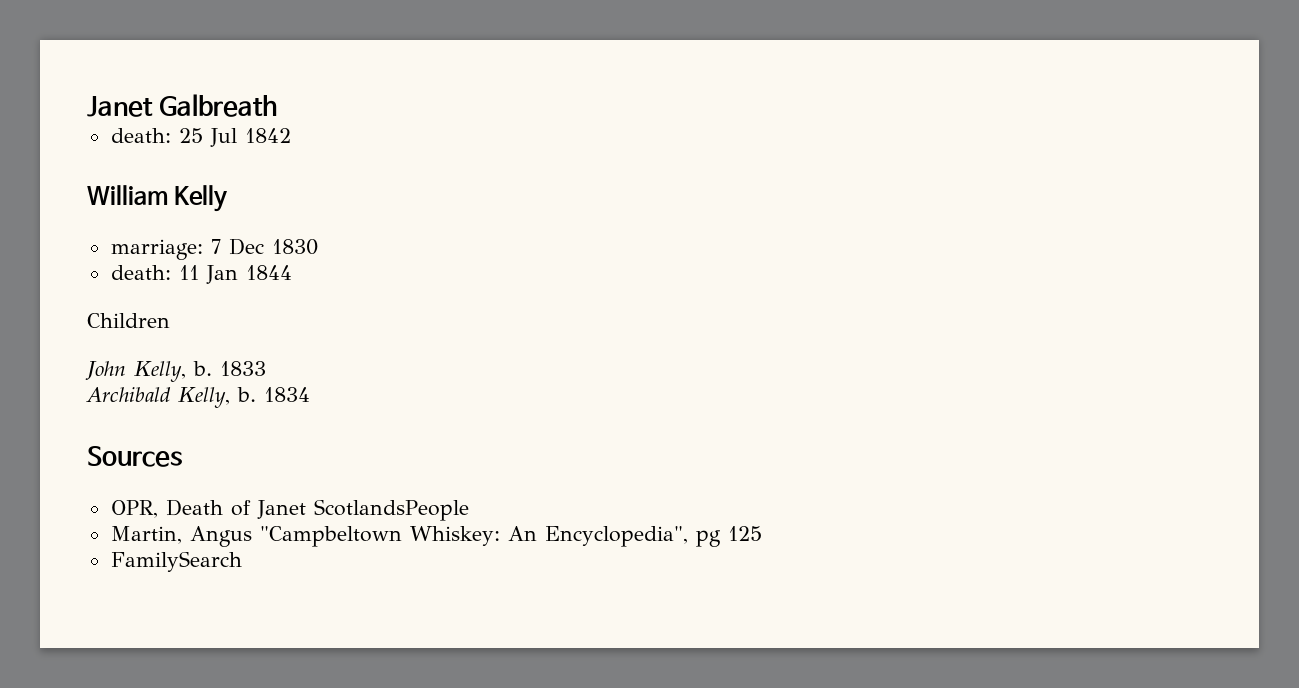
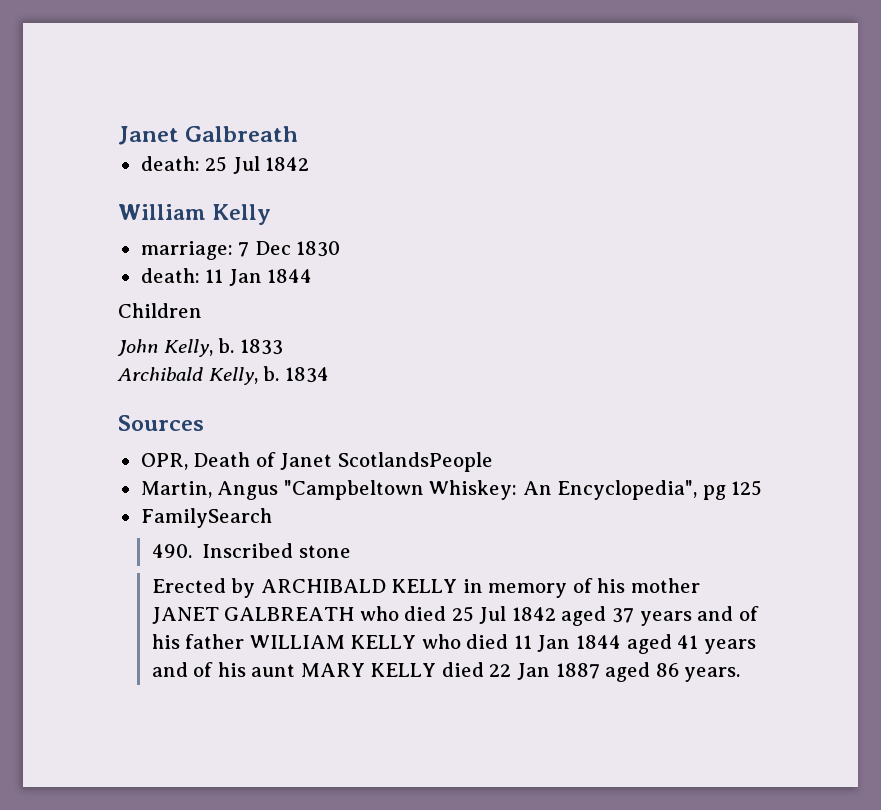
(242, 561) none -> [151,543,351,558] [151,578,701,598] [151,606,759,626] [151,634,756,654] [151,662,741,682] // 490. Inscribed stone // Erected by ARCHIBALD KELLY in memory of his mother JANET GALBREATH who died 25 Jul 1842 aged 37 years and of his father WILLIAM KELLY who died 11 Jan 1844 aged 41 years and of his aunt MARY KELLY died 22 Jan 1887 aged 86 years.

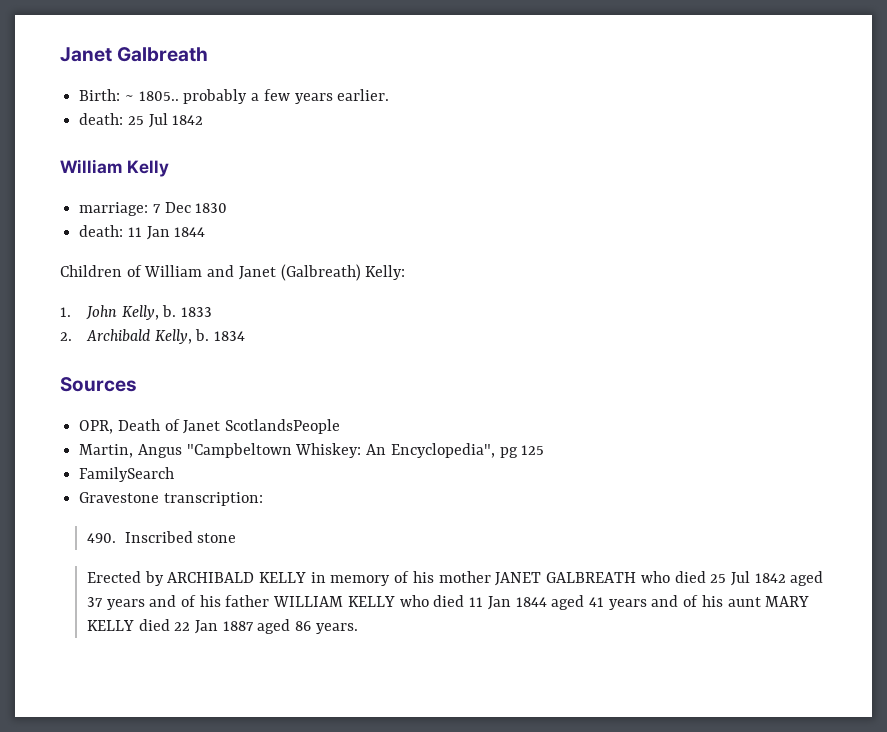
(299, 134) none -> [79,89,390,104] // Birth: ~ 1805.. probably a few years earlier.
(202, 310) // -> [126,264,406,281] [60,307,71,317] of William and Janet (Galbreath) Kelly: // 1.
(283, 347) none -> [60,332,72,341] 2.
(272, 518) none -> [79,492,263,506] // Gravestone transcription:

